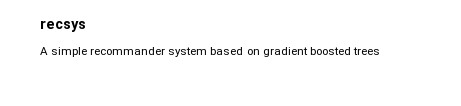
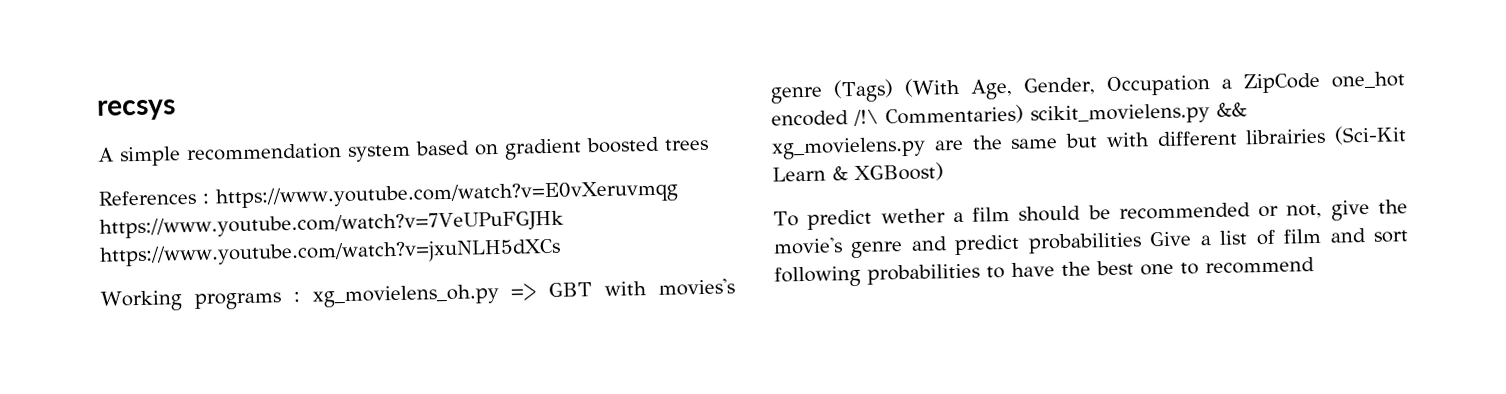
[90,47,166,55] recommander -> [186,143,342,162] recommendation
(380, 51) none -> [98,180,679,210] [99,210,564,239] [99,238,561,268] [100,278,735,312] [770,71,1405,104] [771,101,1247,127] [771,125,1407,160] [772,162,944,183] [773,199,1408,230] [773,228,1409,259] [774,257,1315,288] // References : https://www.youtube.com/watch?v=E0vXeruvmqg https://www.youtube.com/watch?v=7VeUPuFGJHk https://www.youtube.com/watch?v=jxuNLH5dXCs // Working programs : xg_movielens_oh.py => GBT with movies's genre (Tags) (With Age, Gender, Occupation a ZipCode one_hot encoded /!\ Commentaries) scikit_movielens.py && xg_movielens.py are the same but with different librairies (Sci-Kit Learn & XGBoost) // To predict wether a film should be recommended or not, give the movie's genre and predict probabilities Give a list of film and sort following probabilities to have the best one to recommend

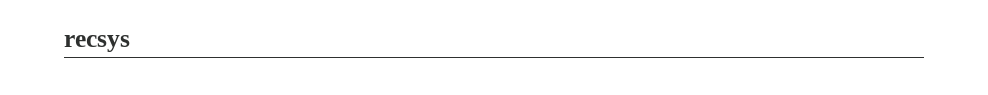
[97,136,709,167] [98,180,679,210] [99,210,564,239] [99,238,561,268] [100,278,735,312] [770,71,1405,104] [771,101,1247,127] [771,125,1407,160] [772,162,944,183] [773,199,1408,230] [773,228,1409,259] [774,257,1315,288] // A simple recommendation system based on gradient boosted trees // References : https://www.youtube.com/watch?v=E0vXeruvmqg https://www.youtube.com/watch?v=7VeUPuFGJHk https://www.youtube.com/watch?v=jxuNLH5dXCs // Working programs : xg_movielens_oh.py => GBT with movies's genre (Tags) (With Age, Gender, Occupation a ZipCode one_hot encoded /!\ Commentaries) scikit_movielens.py && xg_movielens.py are the same but with different librairies (Sci-Kit Learn & XGBoost) // To predict wether a film should be recommended or not, give the movie's genre and predict probabilities Give a list of film and sort following probabilities to have the best one to recommend -> (130, 43) none

